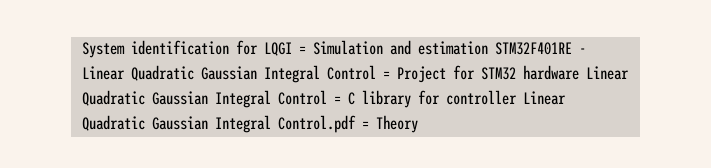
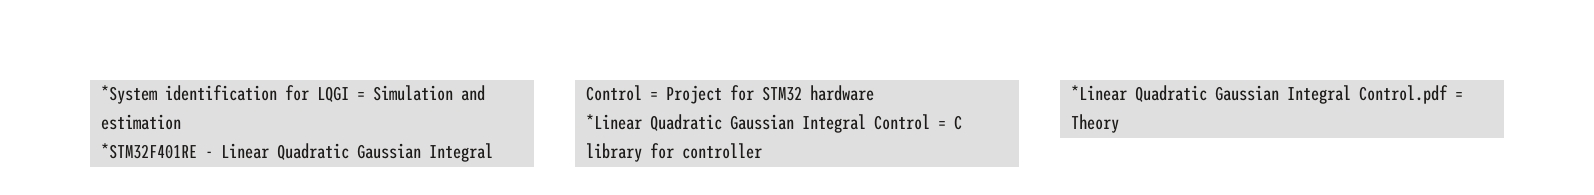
[81,42,125,58] System -> [101,85,158,104] *System
[494,42,572,55] STM32F401RE -> [101,143,198,159] // *STM32F401RE
[585,66,629,80] Linear -> [586,114,643,130] // *Linear
[522,91,566,105] Linear -> [1071,85,1128,101] // *Linear

